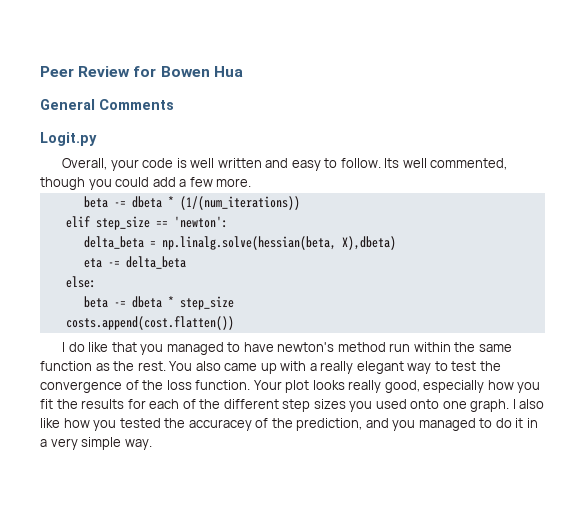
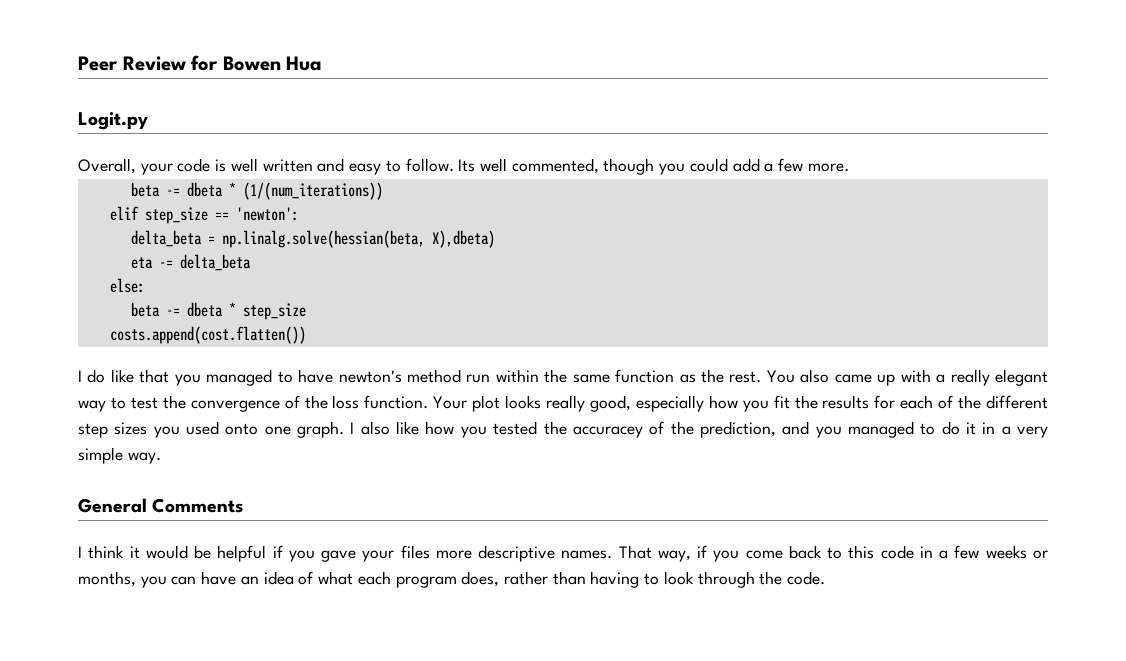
[40,99,174,110] // General Comments -> (323, 63) none
(152, 444) none -> [78,498,244,513] [78,545,1048,562] [78,571,826,588] // General Comments // I think it would be helpful if you gave your files more descriptive names. That way, if you come back to this code in a few weeks or months, you can have an idea of what each program does, rather than having to look through the code.

